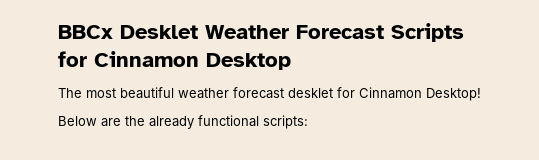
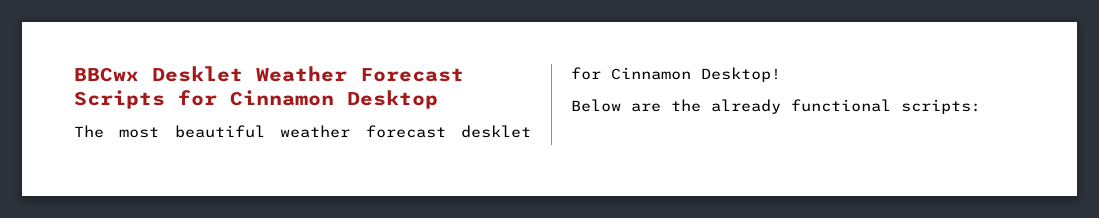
[58,25,113,39] BBCx -> [74,67,139,82] BBCwx

